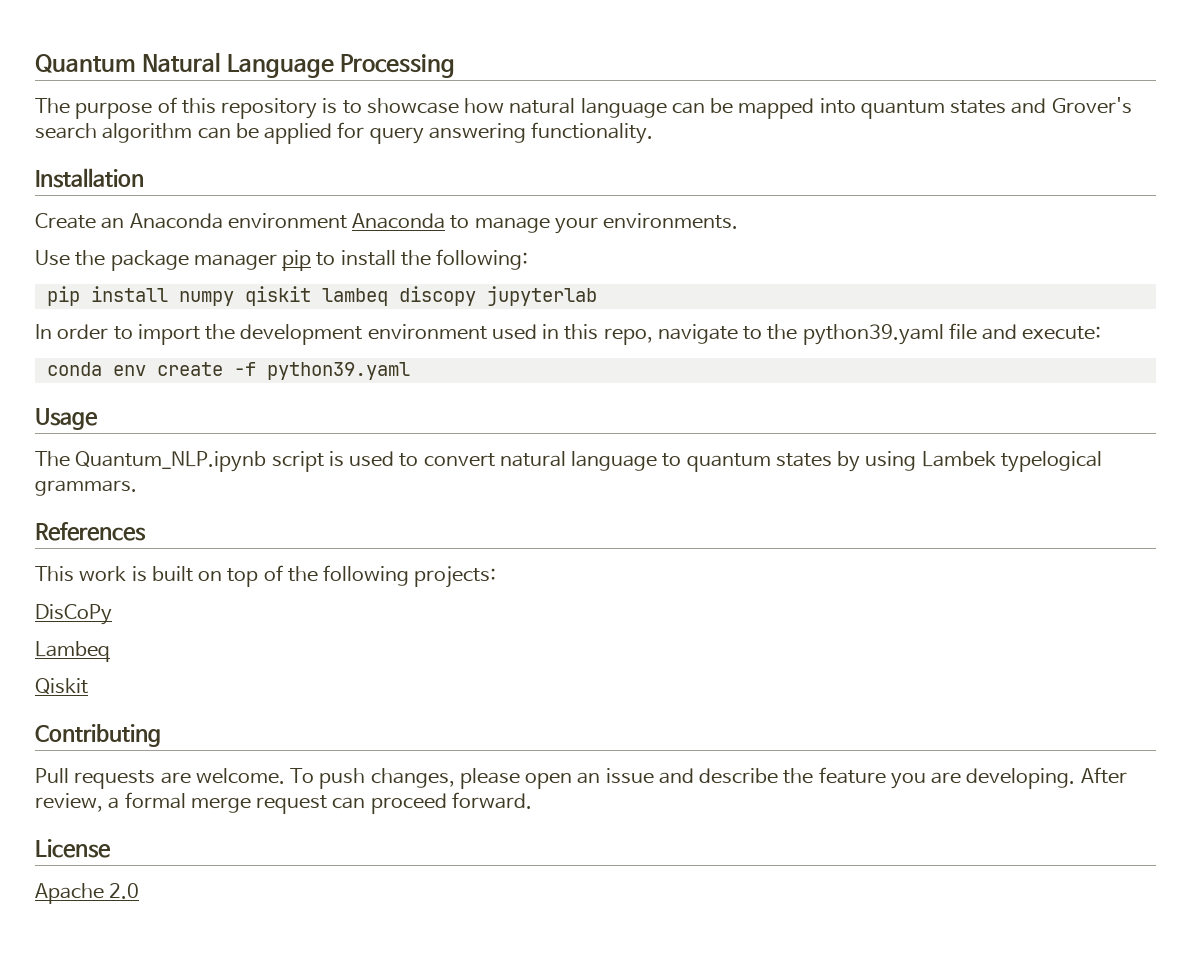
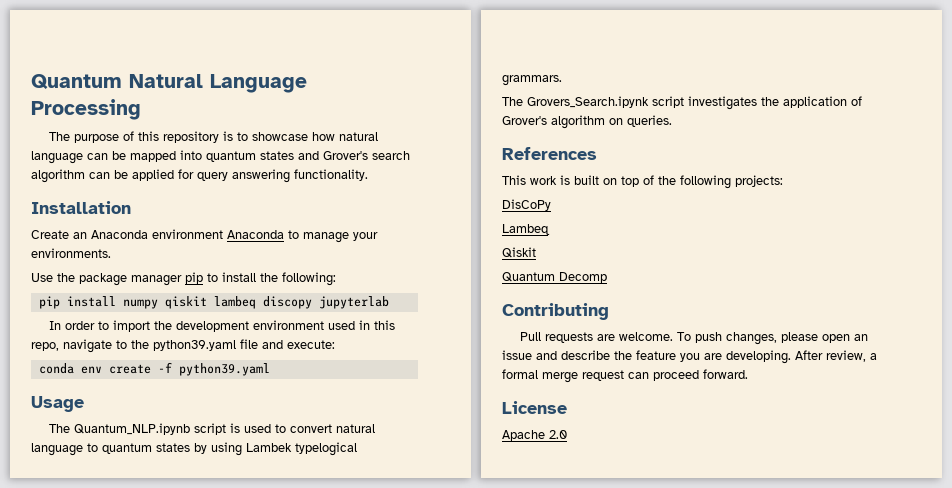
(137, 488) none -> [502,96,862,110] [502,115,672,129] // The Grovers_Search.ipynk script investigates the application of Grover's algorithm on queries.
(88, 686) none -> [502,272,607,283] // Quantum Decomp

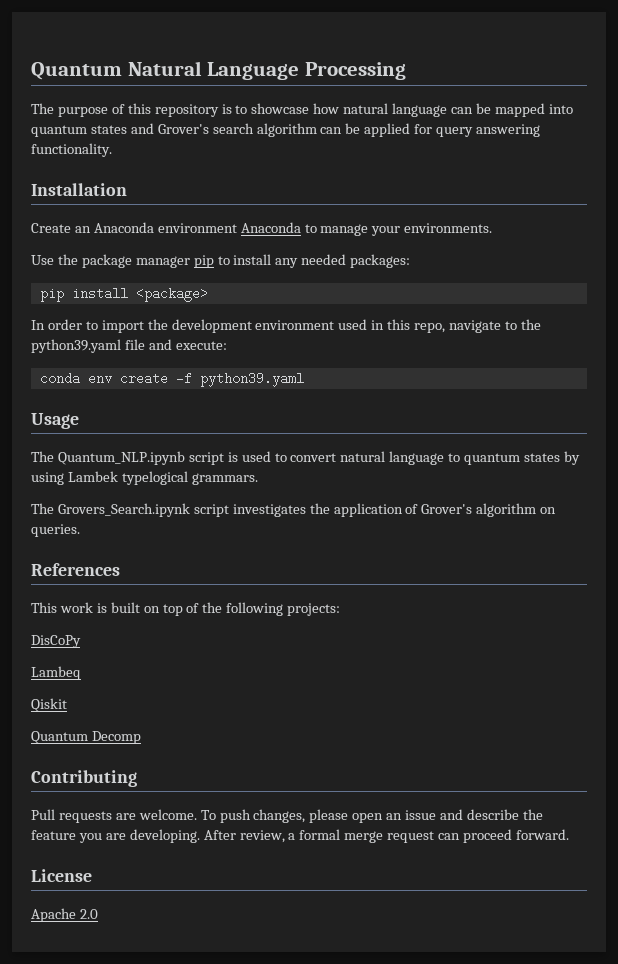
[260,272,336,286] the following: -> [275,254,411,268] any needed packages:
[122,296,389,309] numpy qiskit lambeq discopy jupyterlab -> [135,287,208,302] <package>

